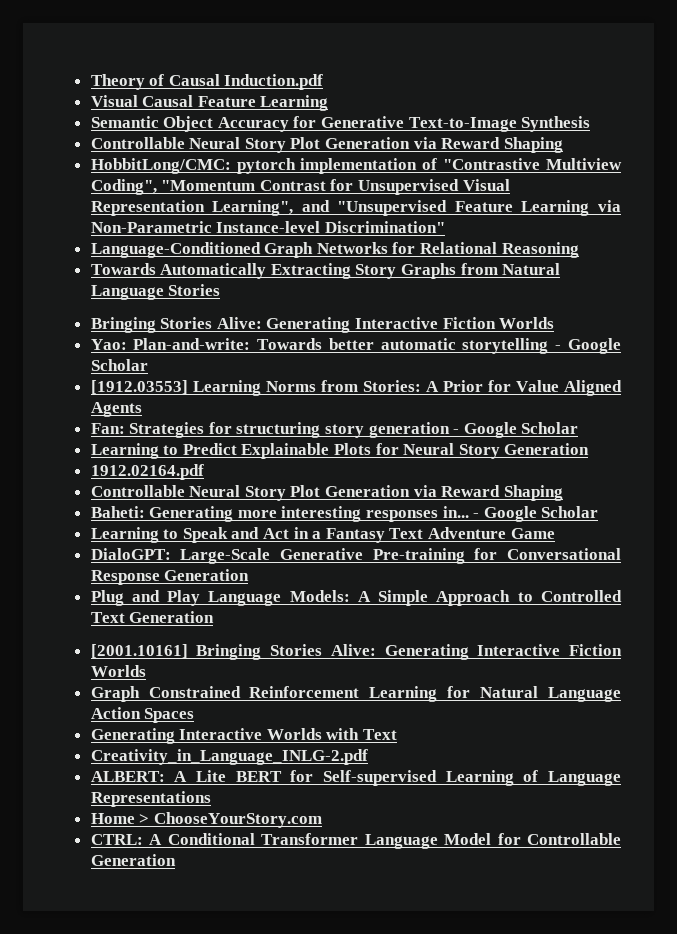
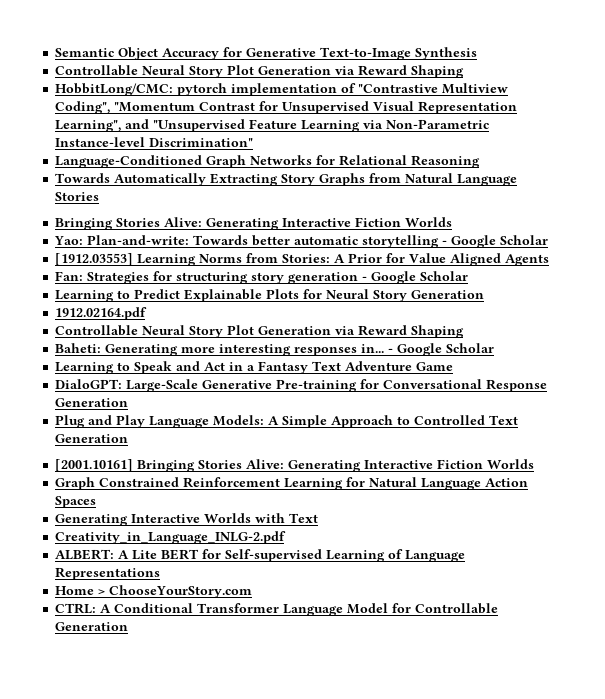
[90,74,324,90] [90,95,329,111] Theory of Causal Induction.pdf // Visual Causal Feature Learning // -> (55, 52) none

